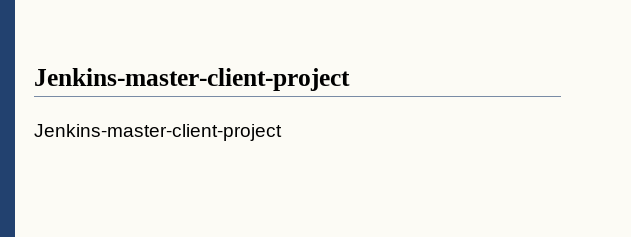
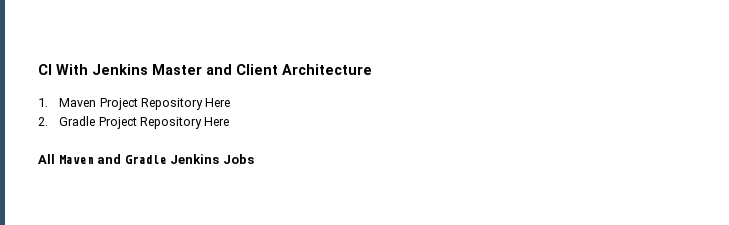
[34,68,350,91] [34,124,282,141] Jenkins-master-client-project // Jenkins-master-client-project -> [38,64,372,75] [38,98,231,110] [38,116,230,129] [38,154,254,164] CI With Jenkins Master and Client Architecture // 1. Maven Project Repository Here // 2. Gradle Project Repository Here // All Maven and Gradle Jenkins Jobs

